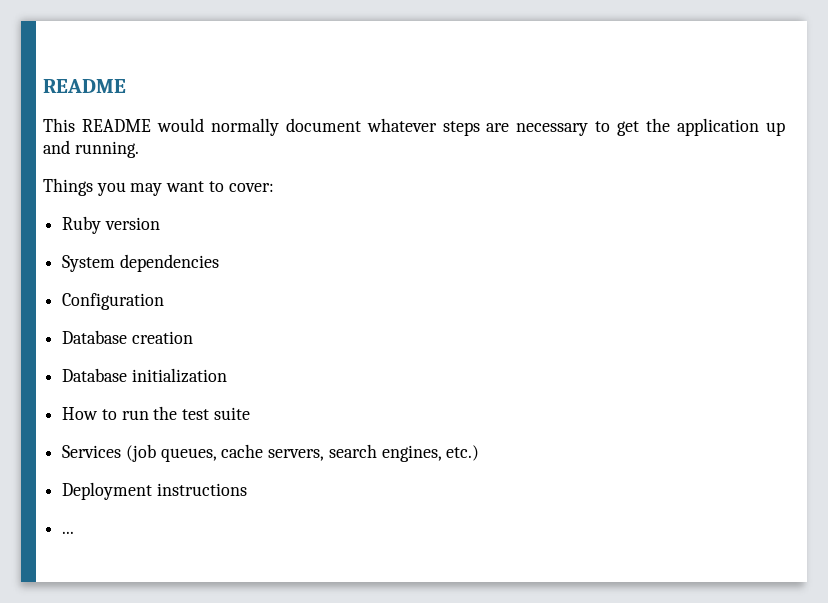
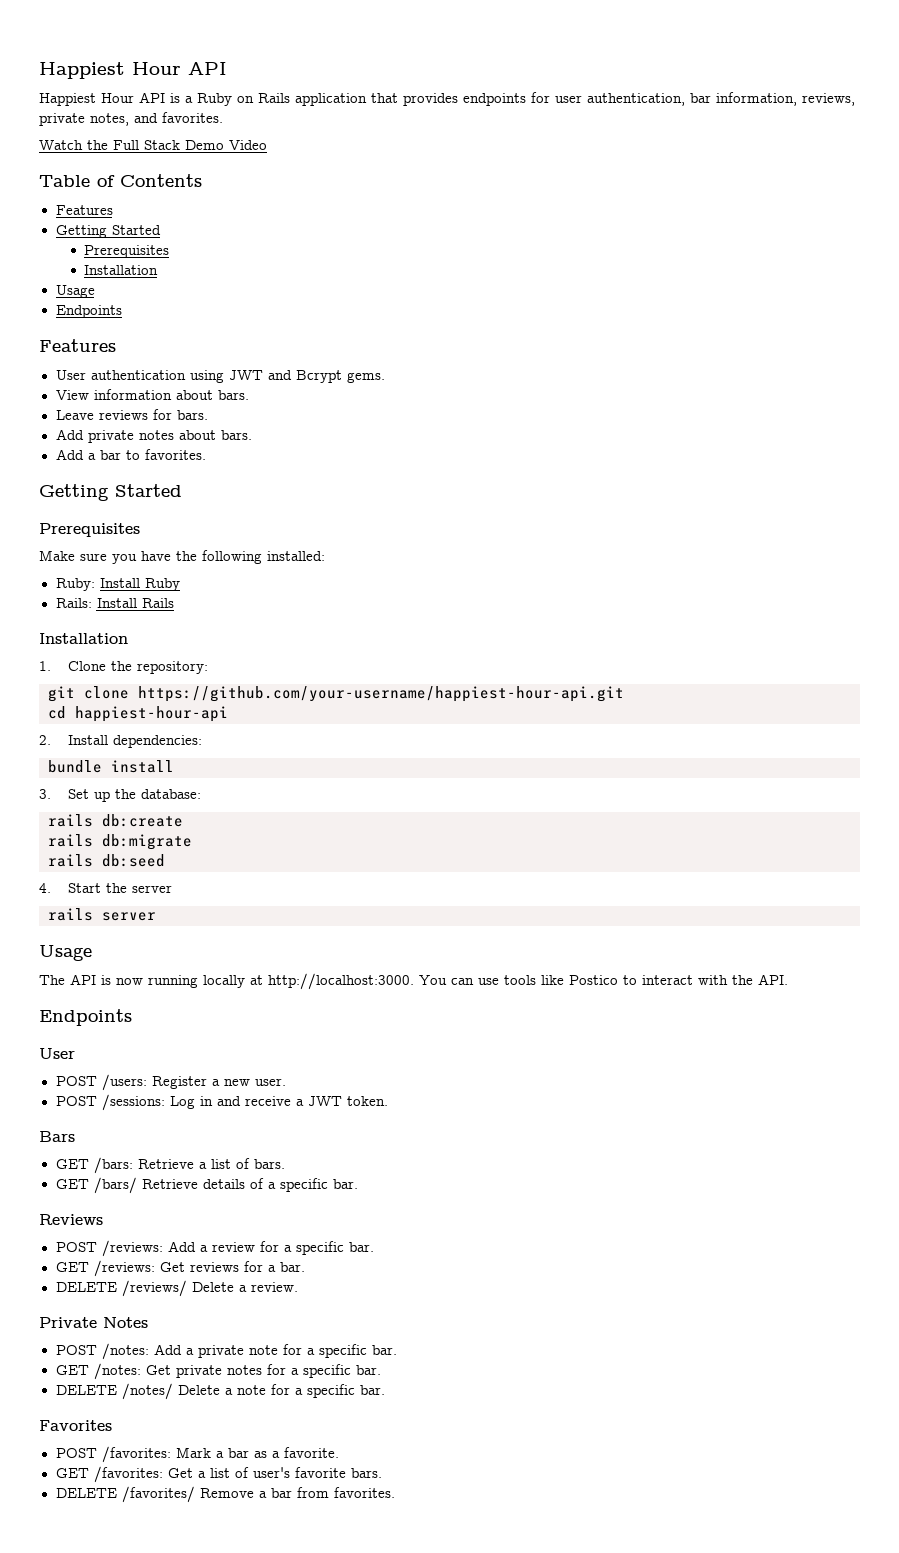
[43,79,126,93] [43,118,785,136] [43,140,139,158] [43,178,274,196] [62,216,160,234] [62,254,219,272] [62,293,165,310] [62,330,193,344] [62,368,227,383] [62,406,250,420] [62,444,480,462] [62,482,247,500] [62,531,75,534] README // This README would normally document whatever steps are necessary to get the application up and running. // Things you may want to cover: // Ruby version // System dependencies // Configuration // Database creation // Database initialization // How to run the test suite // Services (job queues, cache servers, search engines, etc.) // Deployment instructions // ... -> [39,62,227,79] [39,92,855,106] [39,112,223,126] [39,140,267,150] [39,174,202,187] [55,205,113,215] [55,225,161,238] [84,245,170,258] [84,265,159,275] [55,285,95,298] [55,305,122,318] [39,339,116,352] [55,370,385,383] [55,389,249,400] [55,409,208,420] [55,429,252,443] [55,449,206,460] [39,484,182,501] [39,523,140,537] [39,550,325,564] [55,578,180,591] [55,598,174,608] [39,633,128,644] [39,661,208,674] [48,686,624,702] [48,706,228,722] [39,735,202,748] [48,760,174,773] [39,789,201,802] [48,814,183,827] [48,834,192,850] [48,854,165,867] [39,883,172,893] [48,908,156,921] [39,945,92,961] [39,973,788,990] [39,1009,132,1026] [39,1048,75,1059] [55,1074,286,1091] [55,1094,388,1111] [39,1131,75,1142] [55,1157,285,1174] [55,1177,358,1194] [39,1214,103,1225] [55,1240,374,1257] [55,1260,305,1277] [55,1280,298,1297] [39,1317,148,1328] [55,1343,397,1360] [55,1363,381,1380] [55,1383,385,1400] [39,1420,112,1431] [55,1446,339,1463] [55,1466,382,1483] [55,1486,395,1503] Happiest Hour API // Happiest Hour API is a Ruby on Rails application that provides endpoints for user authentication, bar information, reviews, private notes, and favorites. // Watch the Full Stack Demo Video // Table of Contents // Features // Getting Started // Prerequisites // Installation // Usage // Endpoints // Features // User authentication using JWT and Bcrypt gems. // View information about bars. // Leave reviews for bars. // Add private notes about bars. // Add a bar to favorites. // Getting Started // Prerequisites // Make sure you have the following installed: // Ruby: Install Ruby // Rails: Install Rails // Installation // 1. Clone the repository: // git clone https://github.com/your-username/happiest-hour-api.git // cd happiest-hour-api // 2. Install dependencies: // bundle install // 3. Set up the database: // rails db:create // rails db:migrate // rails db:seed // 4. Start the server // rails server // Usage // The API is now running locally at http://localhost:3000. You can use tools like Postico to interact with the API. // Endpoints // User // POST /users: Register a new user. // POST /sessions: Log in and receive a JWT token. // Bars // GET /bars: Retrieve a list of bars. // GET /bars/ Retrieve details of a specific bar. // Reviews // POST /reviews: Add a review for a specific bar. // GET /reviews: Get reviews for a bar. // DELETE /reviews/ Delete a review. // Private Notes // POST /notes: Add a private note for a specific bar. // GET /notes: Get private notes for a specific bar. // DELETE /notes/ Delete a note for a specific bar. // Favorites // POST /favorites: Mark a bar as a favorite. // GET /favorites: Get a list of user's favorite bars. // DELETE /favorites/ Remove a bar from favorites.

